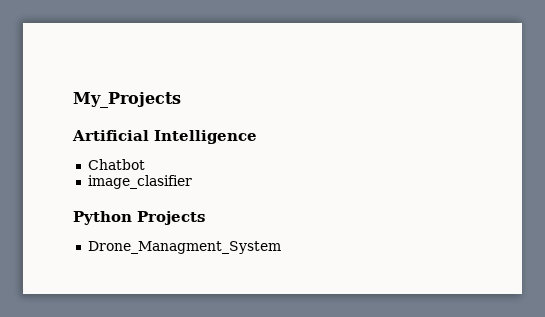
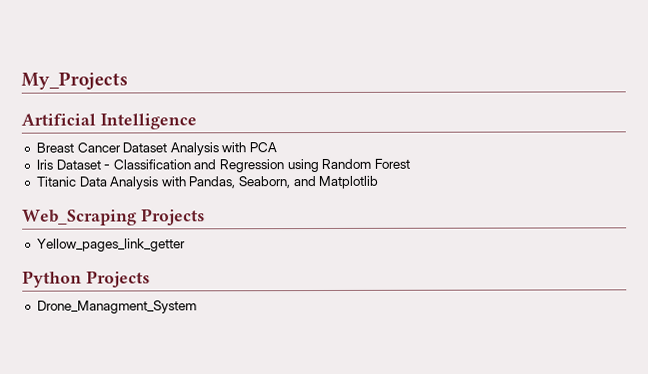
[87,159,145,170] [87,175,192,189] Chatbot // image_clasifier -> [35,142,278,156] [35,158,411,173] [35,175,380,190] [22,208,205,226] [36,238,186,252] Breast Cancer Dataset Analysis with PCA // Iris Dataset - Classification and Regression using Random Forest // Titanic Data Analysis with Pandas, Seaborn, and Matplotlib // Web_Scraping Projects // Yellow_pages_link_getter

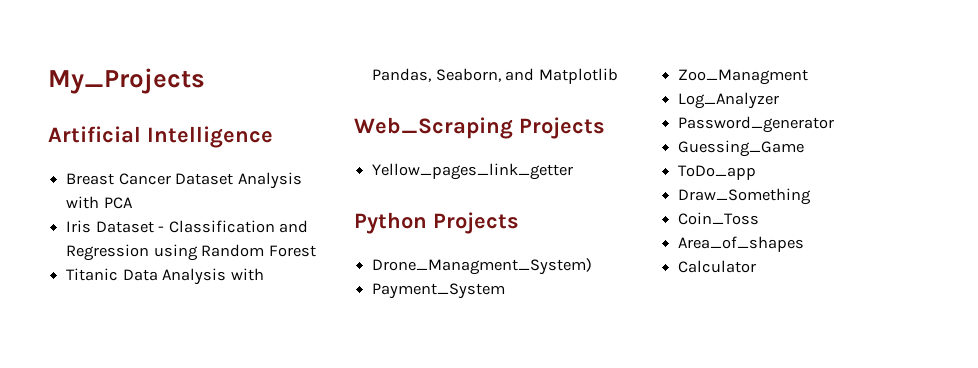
[36,300,197,314] Drone_Managment_System -> [372,258,593,275] [372,283,506,299] [678,69,809,85] [678,92,780,109] [678,116,835,133] [678,140,805,157] [678,165,757,180] [678,188,812,205] [678,212,760,225] [678,236,805,252] [678,260,757,273] Drone_Managment_System) // Payment_System // Zoo_Managment // Log_Analyzer // Password_generator // Guessing_Game // ToDo_app // Draw_Something // Coin_Toss // Area_of_shapes // Calculator

